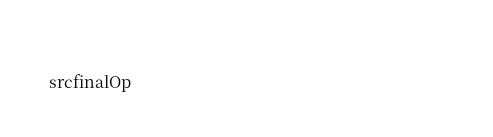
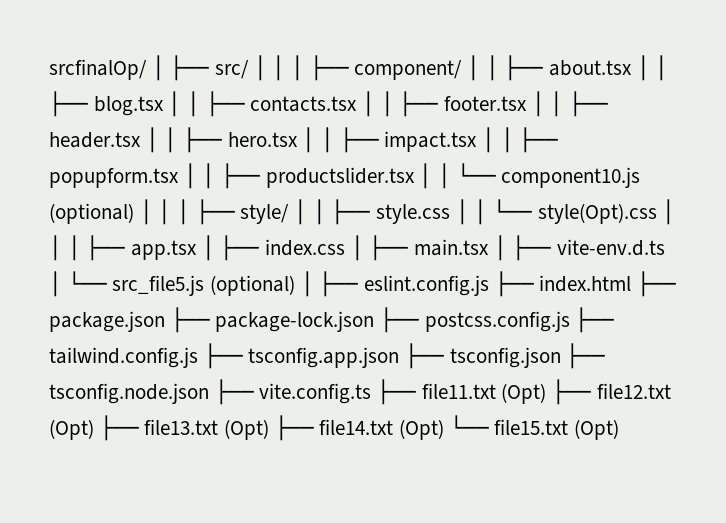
[49,74,131,92] srcfinalOp -> [49,55,669,81] [49,91,609,117] [49,127,559,153] [49,163,641,189] [49,199,676,225] [49,235,666,261] [49,271,677,297] [49,307,615,333] [49,343,606,369] [49,379,671,405] [49,415,620,441] srcfinalOp/ │ ├── src/ │ │ │ ├── component/ │ │ ├── about.tsx │ │ ├── blog.tsx │ │ ├── contacts.tsx │ │ ├── footer.tsx │ │ ├── header.tsx │ │ ├── hero.tsx │ │ ├── impact.tsx │ │ ├── popupform.tsx │ │ ├── productslider.tsx │ │ └── component10.js (optional) │ │ │ ├── style/ │ │ ├── style.css │ │ └── style(Opt).css │ │ │ ├── app.tsx │ ├── index.css │ ├── main.tsx │ ├── vite-env.d.ts │ └── src_file5.js (optional) │ ├── eslint.config.js ├── index.html ├── package.json ├── package-lock.json ├── postcss.config.js ├── tailwind.config.js ├── tsconfig.app.json ├── tsconfig.json ├── tsconfig.node.json ├── vite.config.ts ├── file11.txt (Opt) ├── file12.txt (Opt) ├── file13.txt (Opt) ├── file14.txt (Opt) └── file15.txt (Opt)

